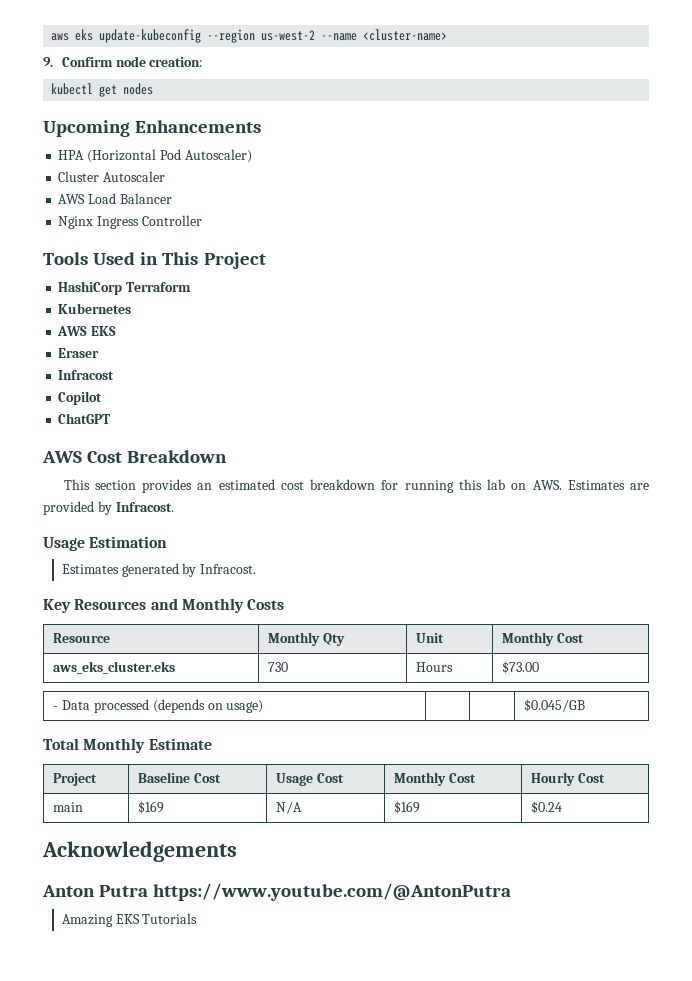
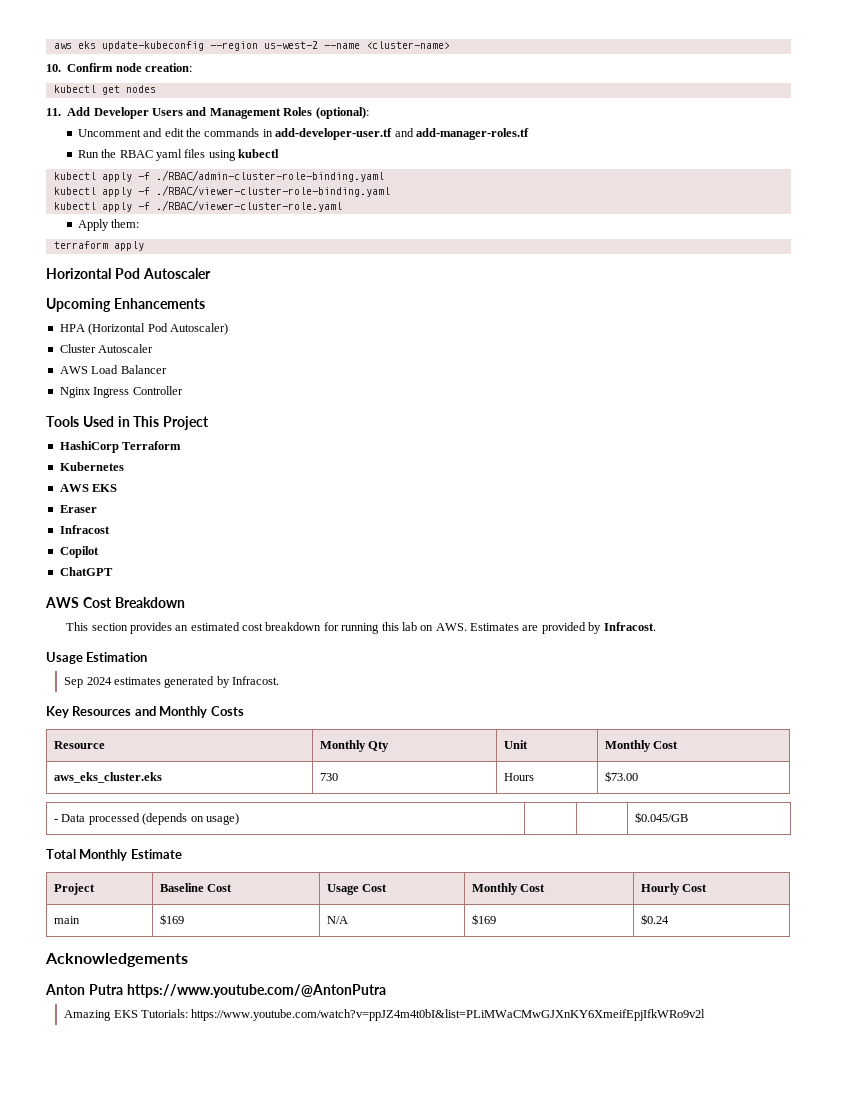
[43,57,53,67] 9. -> [46,64,61,72] 10.
(154, 89) none -> [46,107,369,119] [77,128,529,140] [77,149,280,161] [53,170,384,182] [53,185,390,197] [53,200,342,212] [77,219,140,231] [53,241,144,251] [46,268,211,279] // 11. Add Developer Users and Management Roles (optional): // Uncomment and edit the commands in add-developer-user.tf and add-manager-roles.tf // Run the RBAC yaml files using kubectl // kubectl apply -f ./RBAC/admin-cluster-role-binding.yaml // kubectl apply -f ./RBAC/viewer-cluster-role-binding.yaml // kubectl apply -f ./RBAC/viewer-cluster-role.yaml // Apply them: // terraform apply // Horizontal Pod Autoscaler
[61,564,119,574] Estimates -> [64,677,161,688] Sep 2024 estimates
[142,913,198,924] Tutorials -> [140,1009,706,1021] Tutorials: https://www.youtube.com/watch?v=ppJZ4m4t0bI&list=PLiMWaCMwGJXnKY6XmeifEpjIfkWRo9v2l

